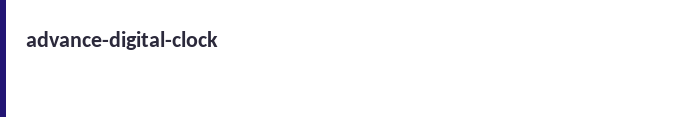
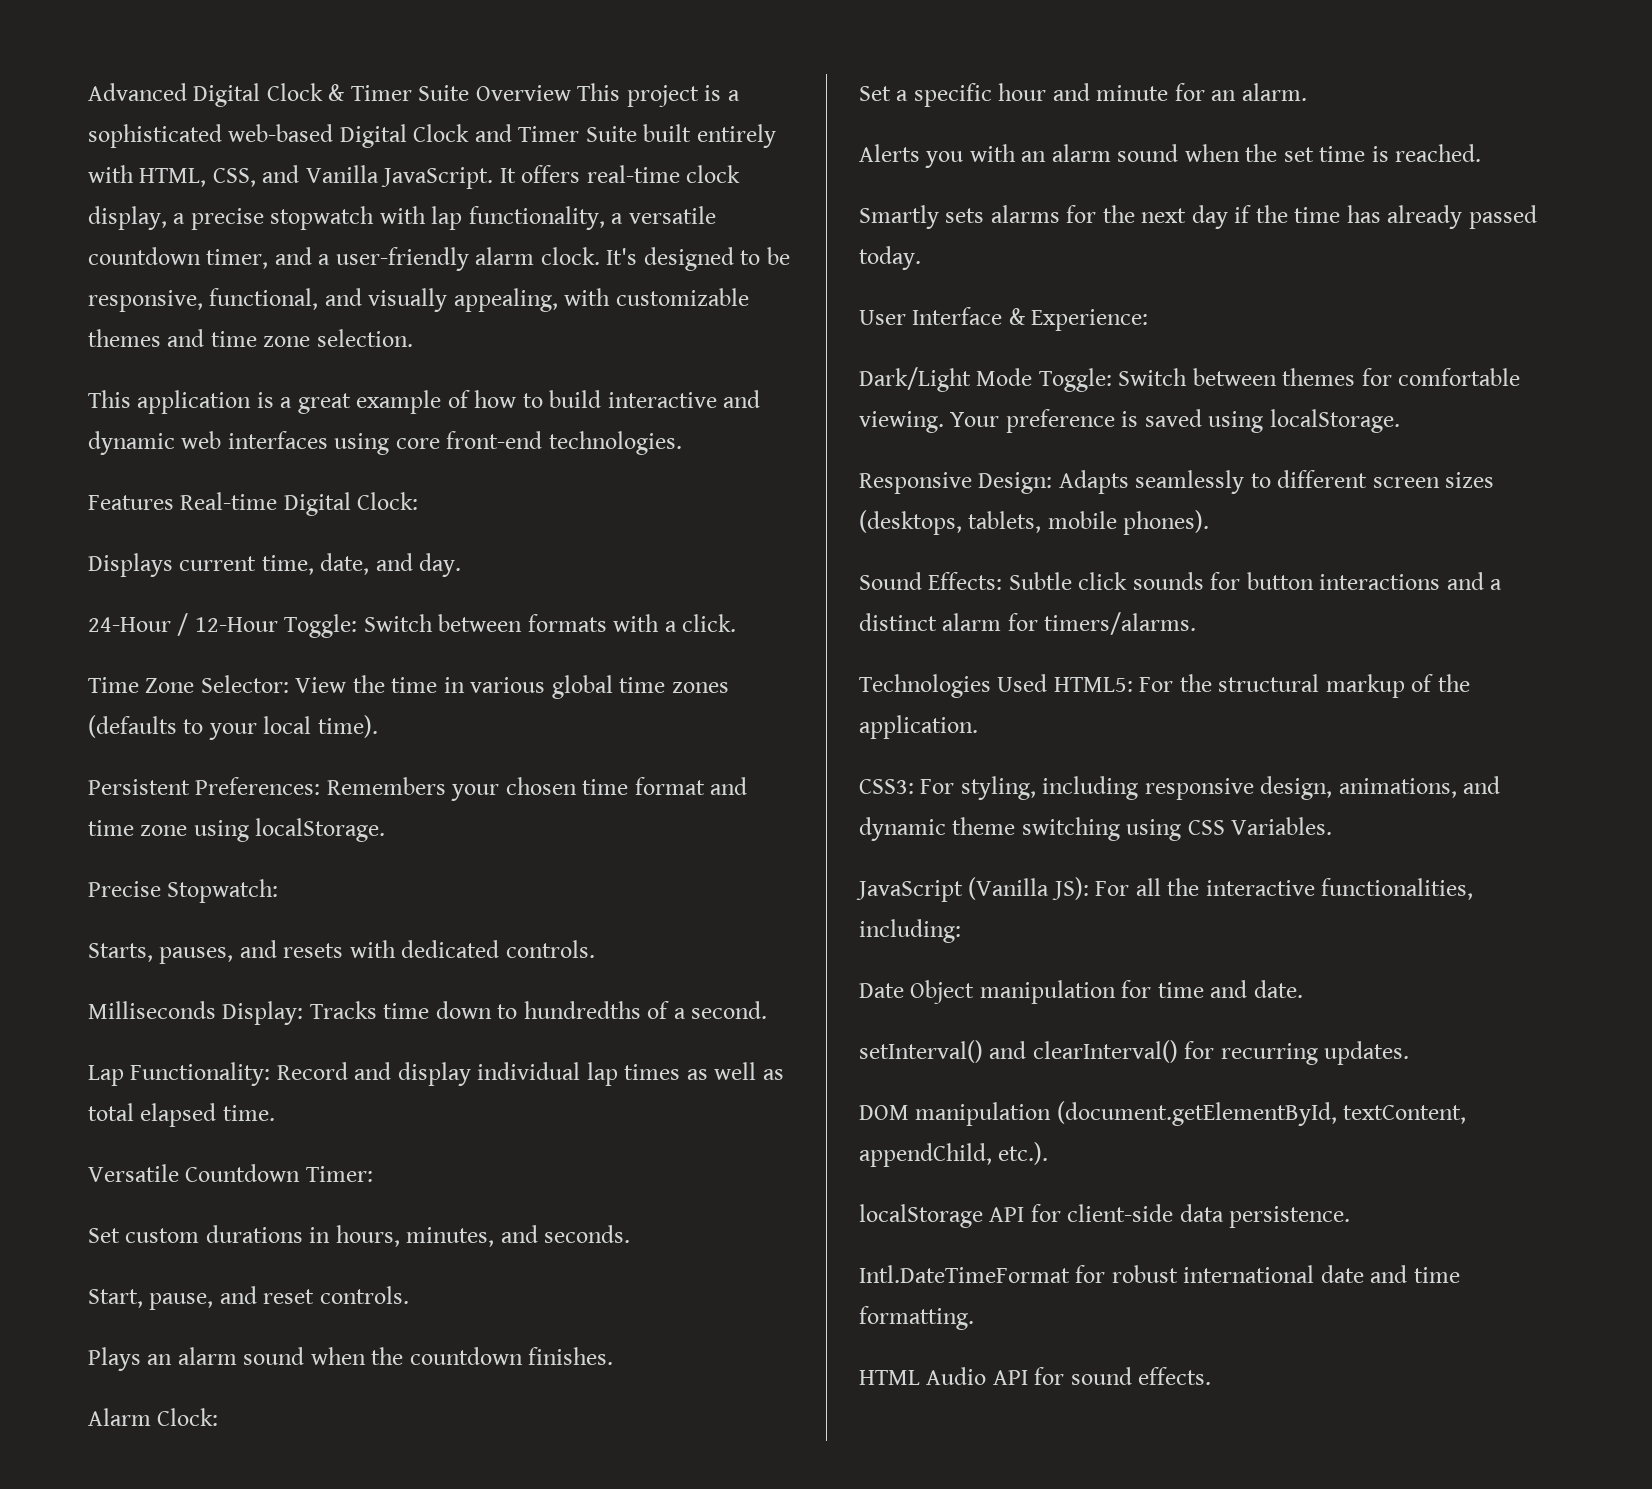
[26,31,218,50] advance-digital-clock -> [88,83,740,107] [88,124,776,148] [88,165,741,189] [88,206,716,230] [88,247,790,271] [88,288,749,312] [88,329,413,347] [88,390,761,414] [88,431,682,455] [88,492,419,516] [88,553,462,577] [88,613,737,638] [88,675,729,699] [88,715,378,740] [88,777,748,801] [88,818,386,842] [88,879,279,903] [88,940,595,964] [88,1001,768,1025] [88,1062,784,1086] [88,1103,275,1127] [88,1164,373,1182] [88,1225,631,1247] [88,1286,409,1310] [88,1347,614,1371] [88,1408,219,1426] [859,83,1307,107] [859,144,1482,168] [859,205,1537,229] [859,246,921,270] [859,307,1149,331] [859,367,1521,392] [859,409,1400,433] [859,470,1495,494] [859,510,1210,535] [859,572,1503,590] [859,612,1197,635] [859,674,1470,698] [859,715,978,739] [859,776,1501,800] [859,817,1333,841] [856,877,1474,902] [859,919,961,943] [859,980,1303,1004] [859,1040,1410,1065] [859,1101,1467,1126] [859,1142,1049,1167] [859,1204,1351,1228] [859,1265,1460,1283] [859,1306,974,1330] [859,1367,1212,1385] Advanced Digital Clock & Timer Suite Overview This project is a sophisticated web-based Digital Clock and Timer Suite built entirely with HTML, CSS, and Vanilla JavaScript. It offers real-time clock display, a precise stopwatch with lap functionality, a versatile countdown timer, and a user-friendly alarm clock. It's designed to be responsive, functional, and visually appealing, with customizable themes and time zone selection. // This application is a great example of how to build interactive and dynamic web interfaces using core front-end technologies. // Features Real-time Digital Clock: // Displays current time, date, and day. // 24-Hour / 12-Hour Toggle: Switch between formats with a click. // Time Zone Selector: View the time in various global time zones (defaults to your local time). // Persistent Preferences: Remembers your chosen time format and time zone using localStorage. // Precise Stopwatch: // Starts, pauses, and resets with dedicated controls. // Milliseconds Display: Tracks time down to hundredths of a second. // Lap Functionality: Record and display individual lap times as well as total elapsed time. // Versatile Countdown Timer: // Set custom durations in hours, minutes, and seconds. // Start, pause, and reset controls. // Plays an alarm sound when the countdown finishes. // Alarm Clock: // Set a specific hour and minute for an alarm. // Alerts you with an alarm sound when the set time is reached. // Smartly sets alarms for the next day if the time has already passed today. // User Interface & Experience: // Dark/Light Mode Toggle: Switch between themes for comfortable viewing. Your preference is saved using localStorage. // Responsive Design: Adapts seamlessly to different screen sizes (desktops, tablets, mobile phones). // Sound Effects: Subtle click sounds for button interactions and a distinct alarm for timers/alarms. // Technologies Used HTML5: For the structural markup of the application. // CSS3: For styling, including responsive design, animations, and dynamic theme switching using CSS Variables. // JavaScript (Vanilla JS): For all the interactive functionalities, including: // Date Object manipulation for time and date. // setInterval() and clearInterval() for recurring updates. // DOM manipulation (document.getElementById, textContent, appendChild, etc.). // localStorage API for client-side data persistence. // Intl.DateTimeFormat for robust international date and time formatting. // HTML Audio API for sound effects.

